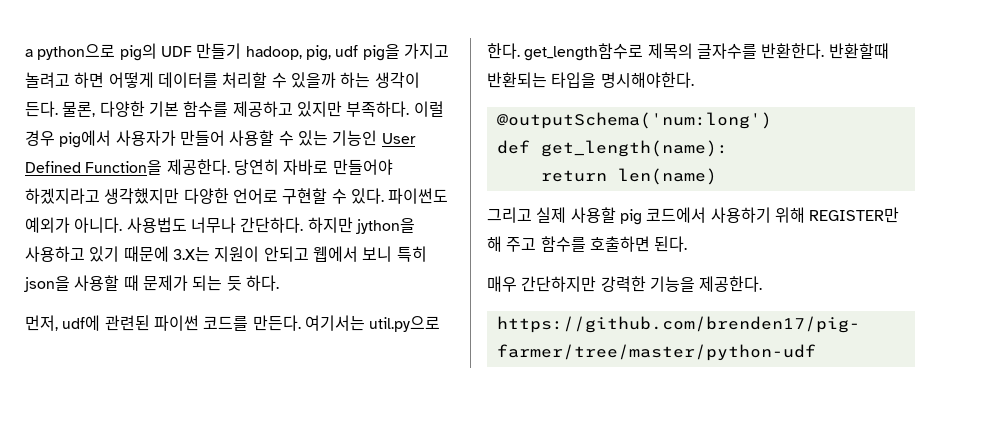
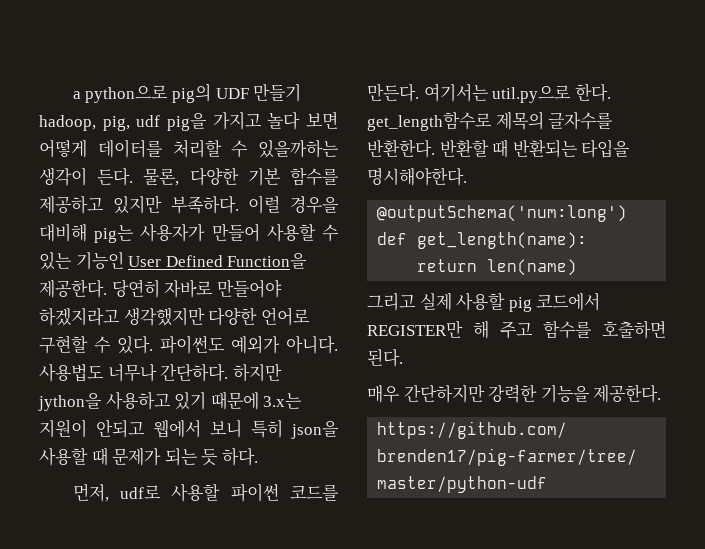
[25,72,105,88] 놀려고 하면 -> [267,111,338,130] 놀다 보면
[290,72,371,88] 있을까 하는 -> [258,140,339,158] 있을까하는
[25,130,112,148] 경우 pig에서 -> [290,196,339,214] [39,223,135,243] 경우을 대비해 pig는
[172,246,210,262] 3.X는 -> [263,393,303,409] 3.x는
[62,315,150,331] udf에 관련된 -> [120,483,221,502] udf로 사용할
[828,43,889,59] 반환할때 -> [439,139,509,158] 반환할 때
[710,207,805,223] 사용하기 위해 -> (601, 301) none

